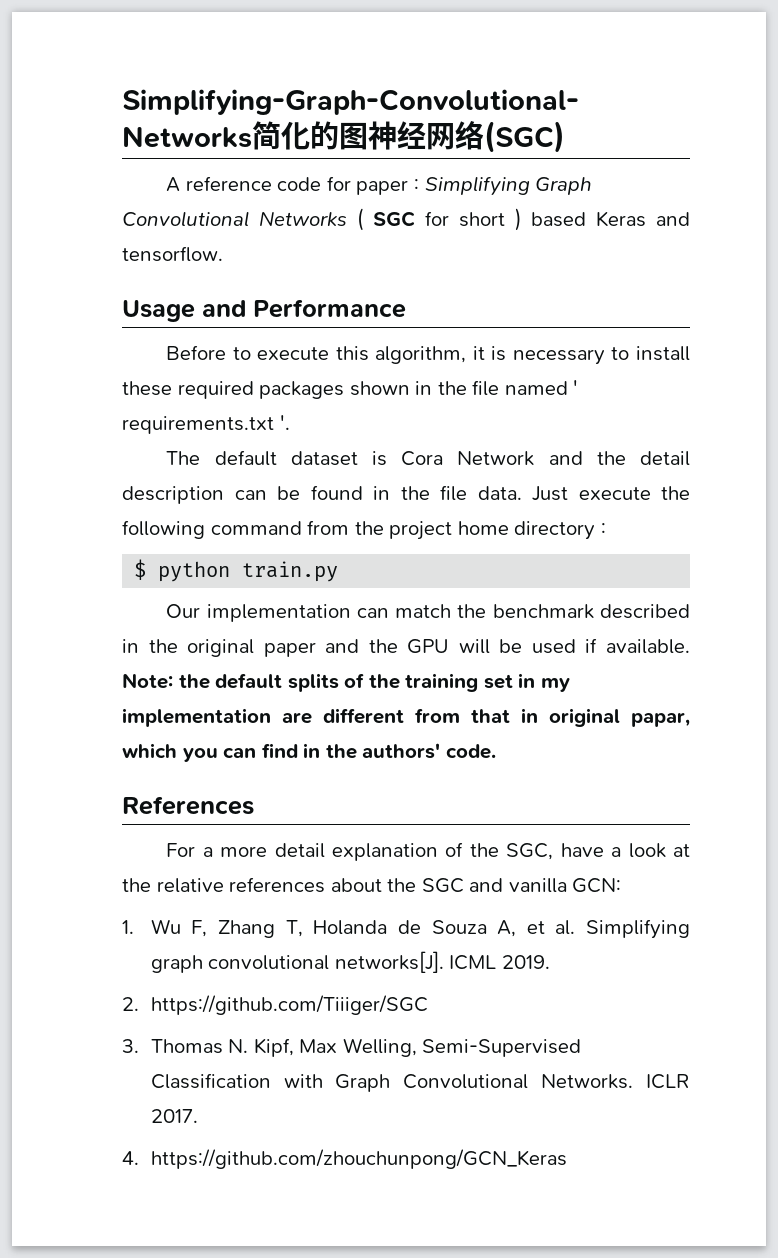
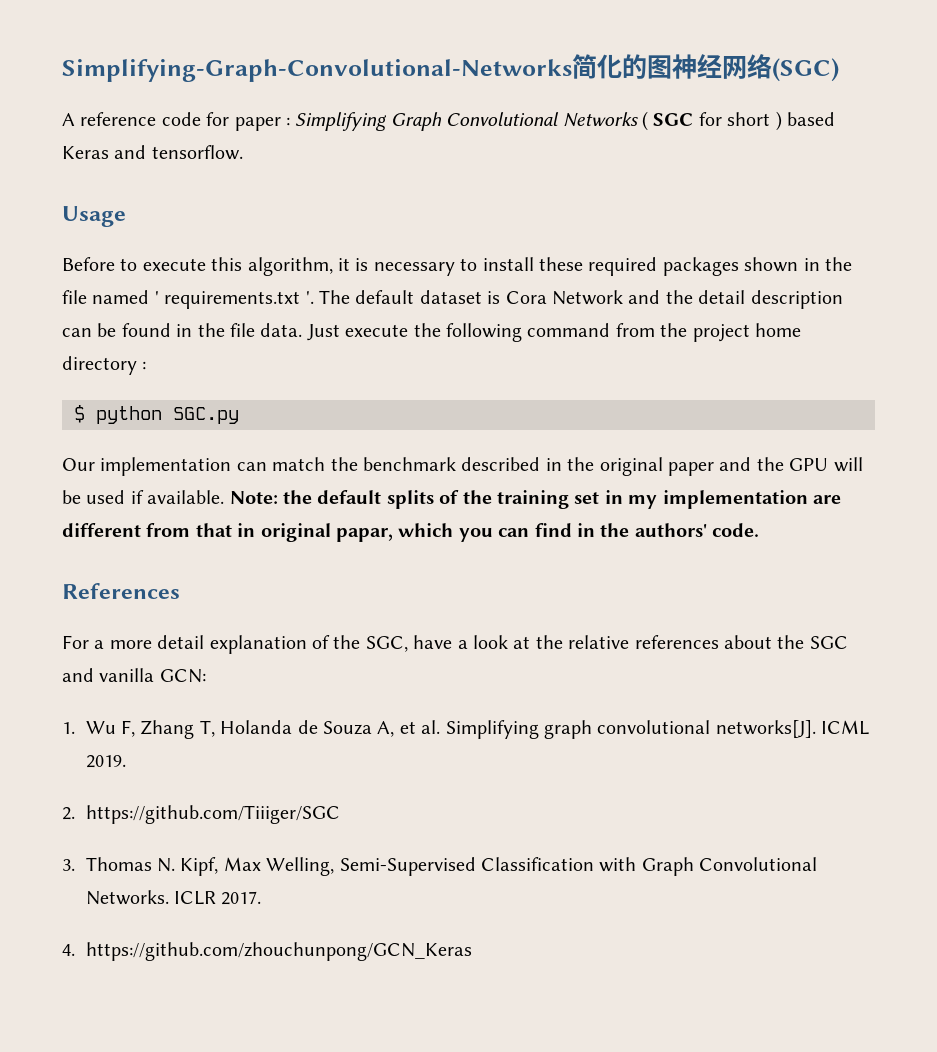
[202,299,406,318] and Performance -> (126, 216) none
(290, 422) // -> (314, 297) none
[242,561,339,582] train.py -> [173,407,239,424] SGC.py

